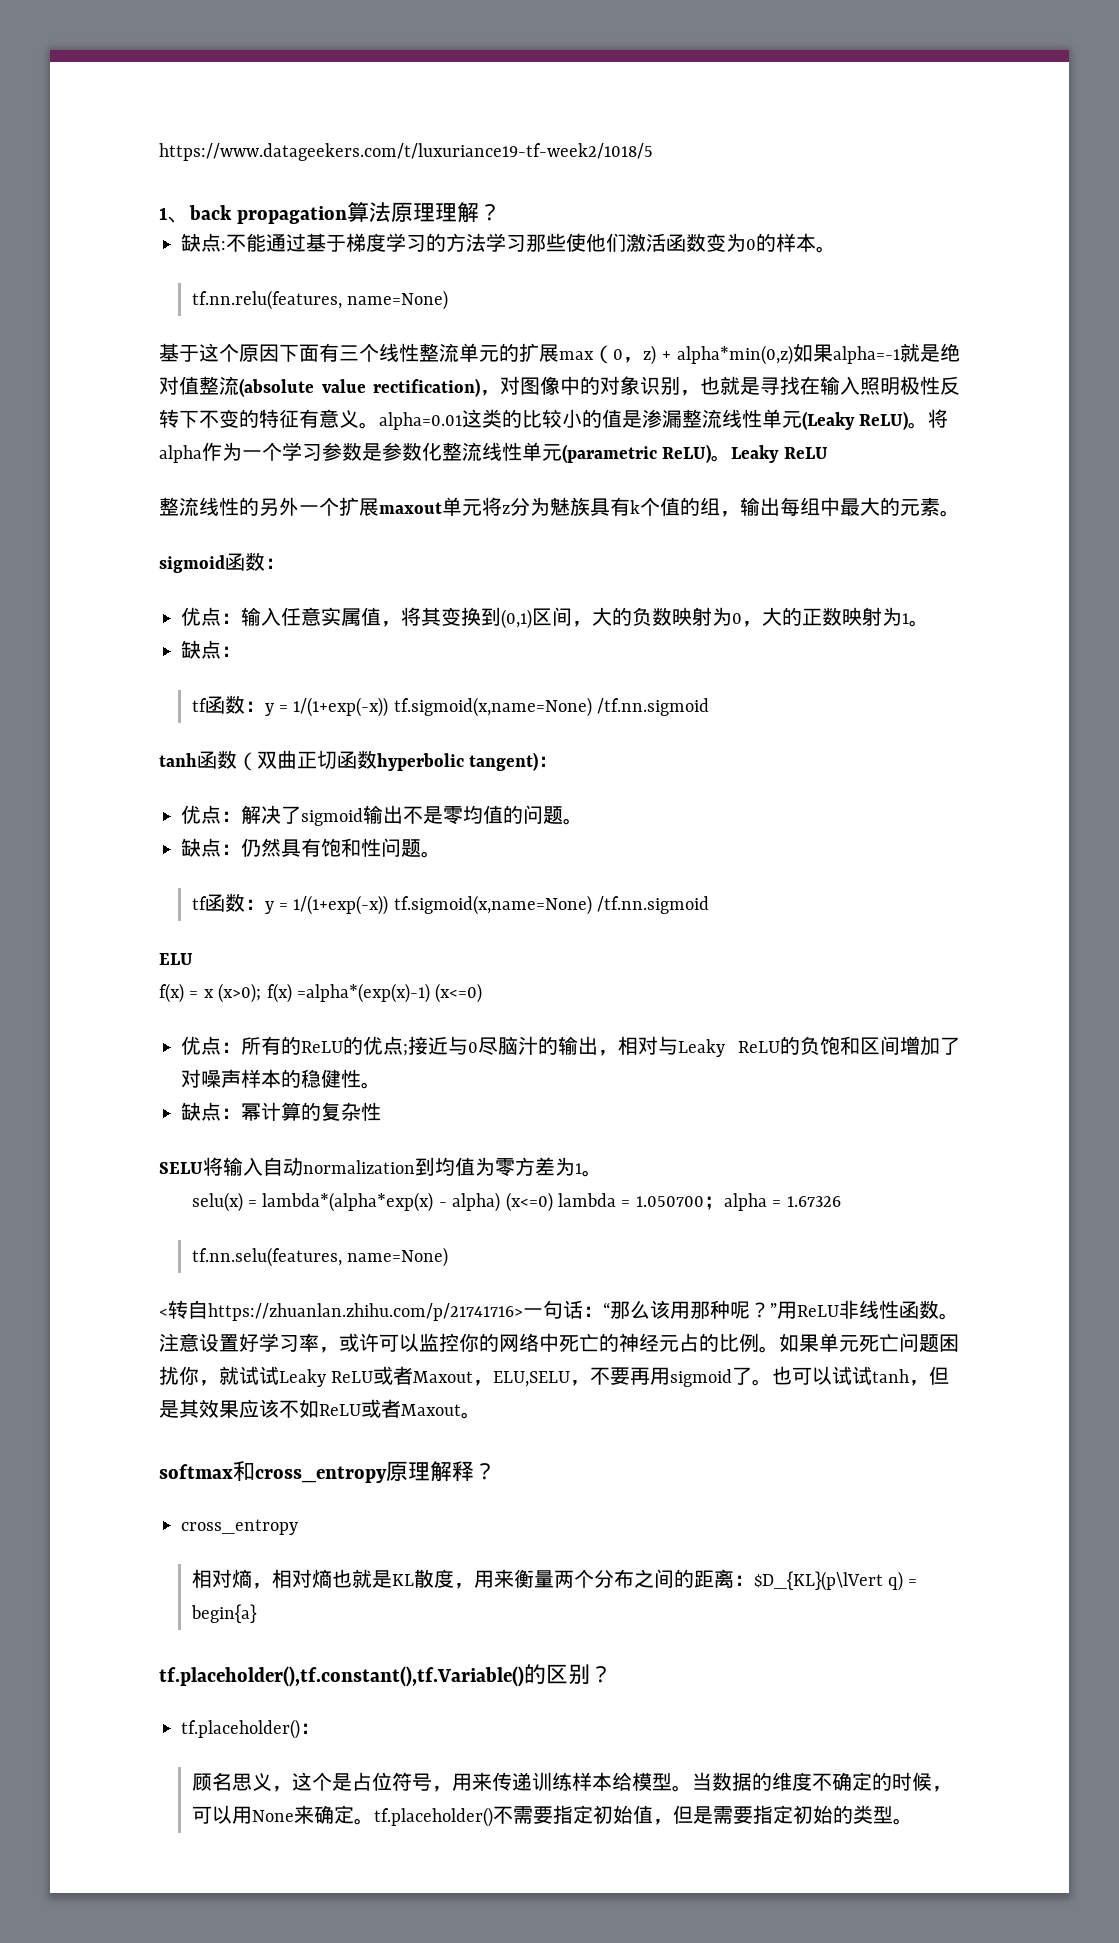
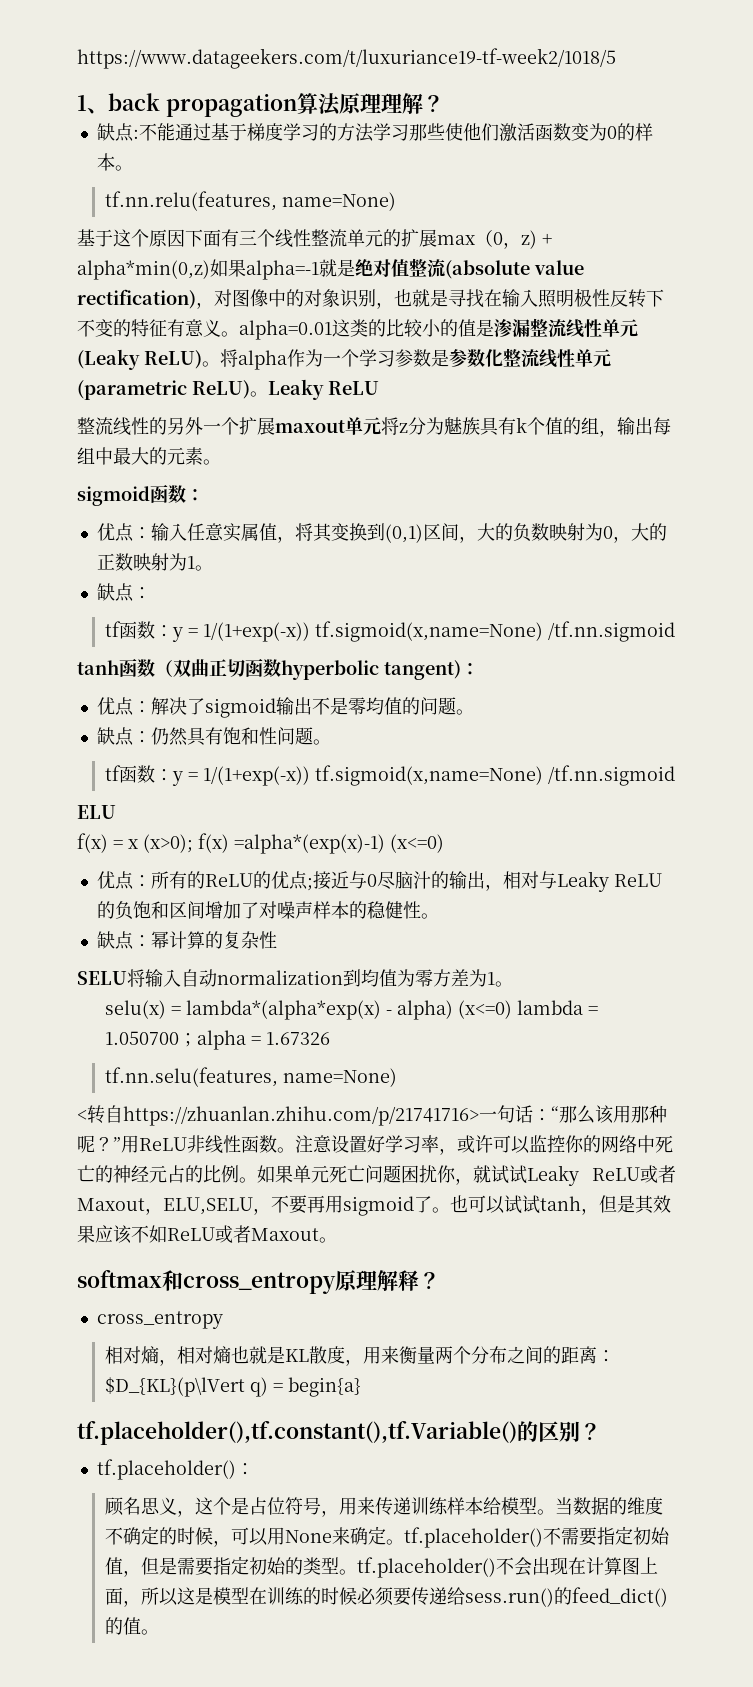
(913, 1821) none -> [356,1557,658,1578] [104,1587,668,1607] [104,1617,159,1635] tf.placeholder()不会出现在计算图上面，所以这是模型在训练的时候必须要传递给sess.run()的feed_dict()的值。

